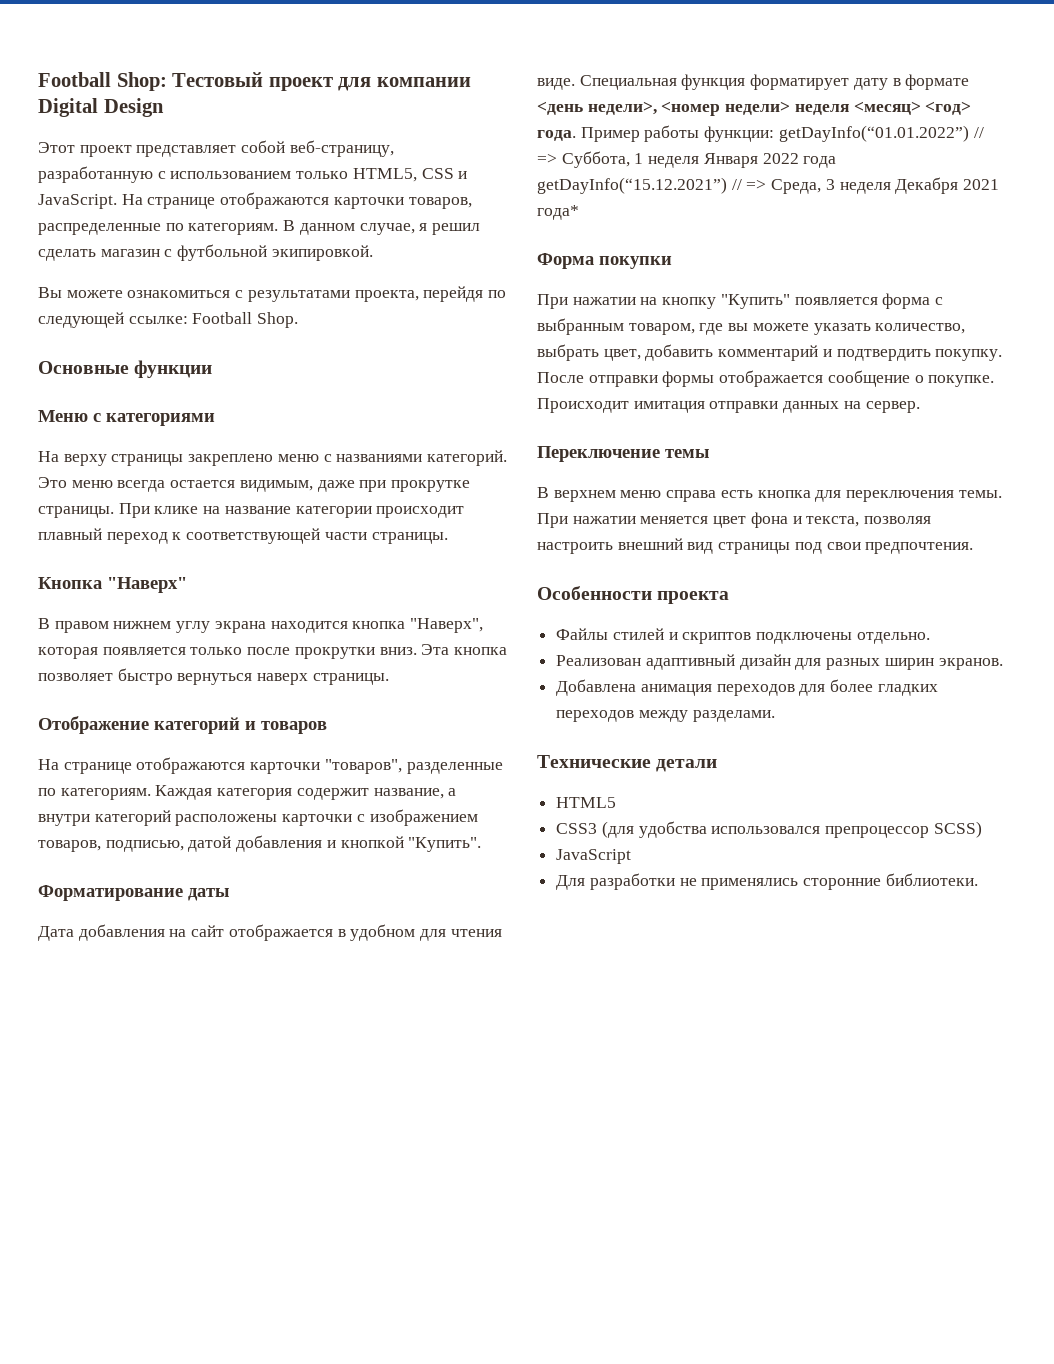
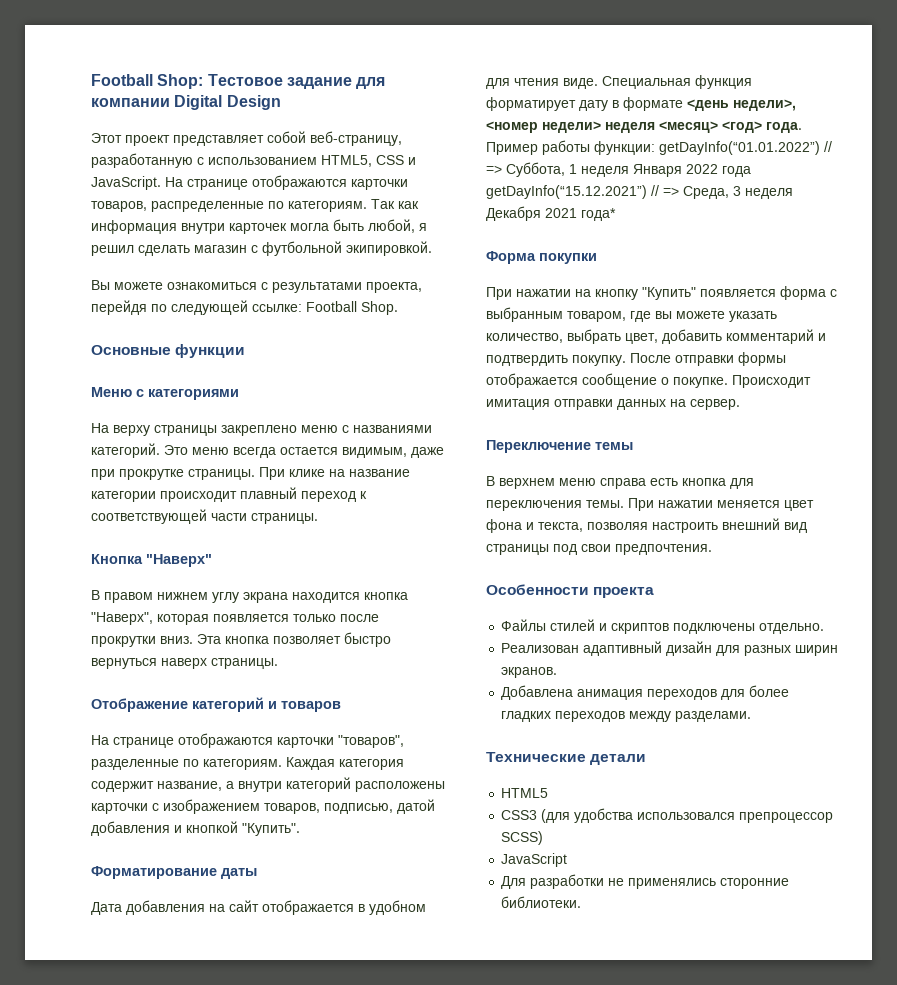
[172,72,333,91] Тестовый проект -> [207,74,352,89] Тестовое задание
[296,171,349,179] только -> (317, 161) none
[283,220,415,235] В данном случае, -> [371,199,419,209] [91,219,415,234] Так как информация внутри карточек могла быть любой,

